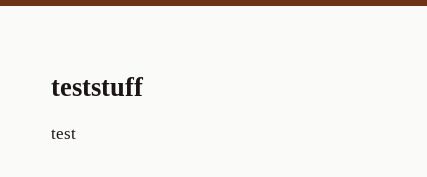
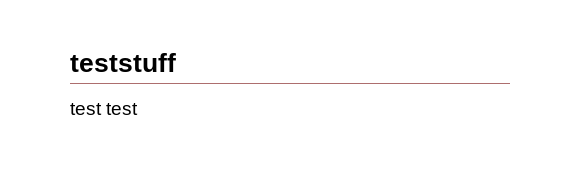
(76, 134) none -> [106,103,139,115] test

